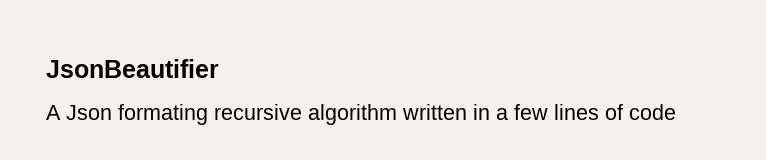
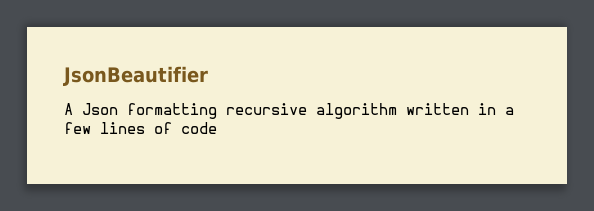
[118,104,208,125] formating -> [127,103,217,119] formatting

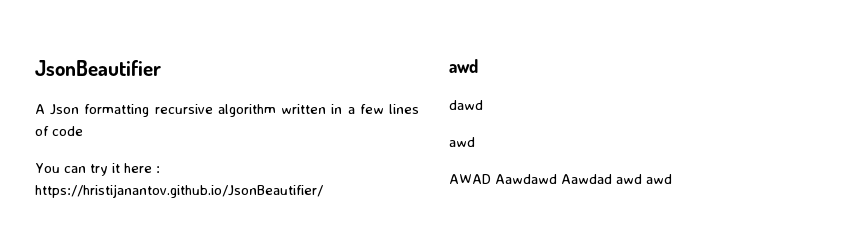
(217, 128) none -> [35,163,160,176] [35,184,323,198] [449,59,478,73] [449,100,483,110] [449,137,475,147] [449,174,672,184] // You can try it here : https://hristijanantov.github.io/JsonBeautifier/ // awd // dawd // awd // AWAD Aawdawd Aawdad awd awd

